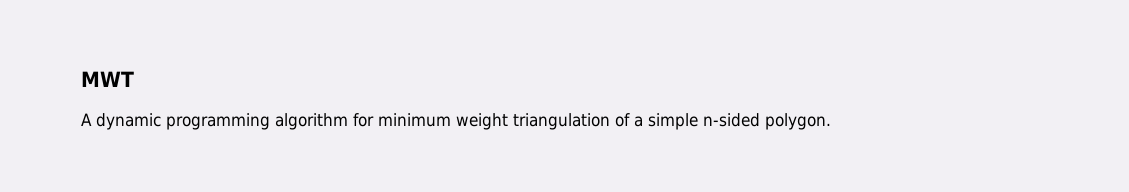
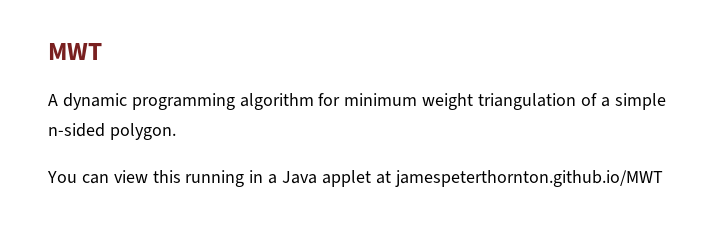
(831, 121) none -> [47,170,663,187] // You can view this running in a Java applet at jamespeterthornton.github.io/MWT

